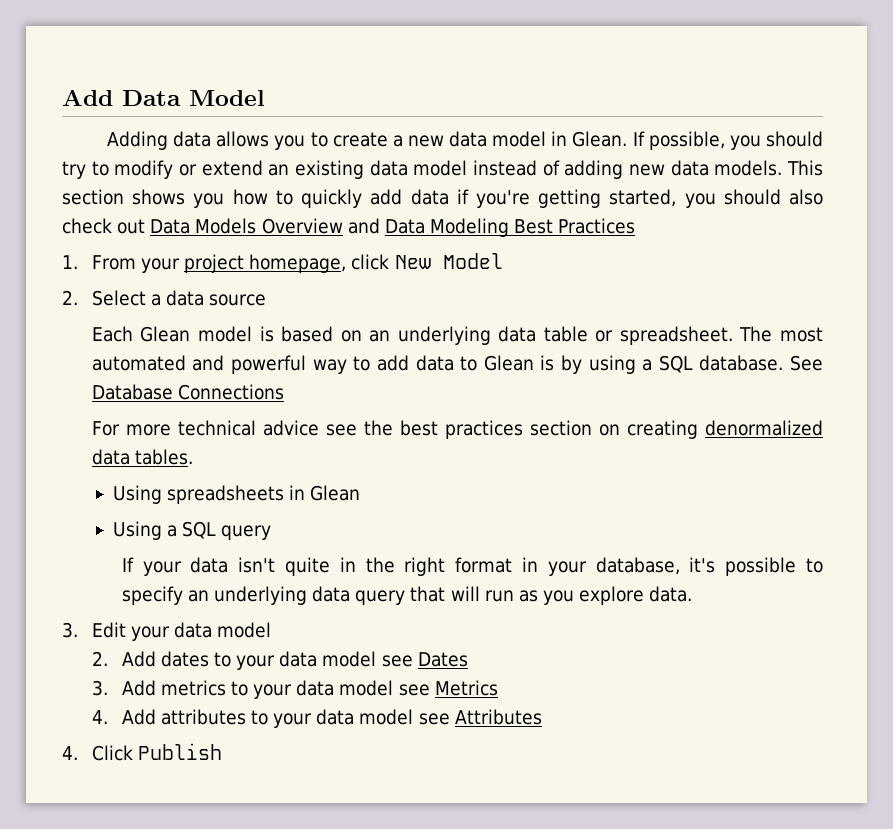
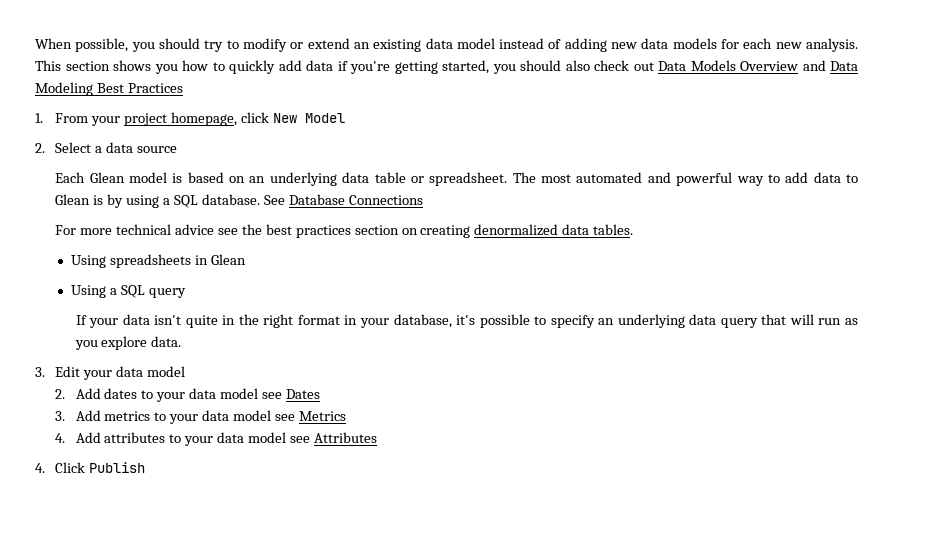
[62,89,265,106] [106,131,645,150] Add Data Model // Adding data allows you to create a new data model in Glean. If -> [35,38,72,49] When
[714,160,783,176] models. -> [672,38,859,52] models for each new analysis.

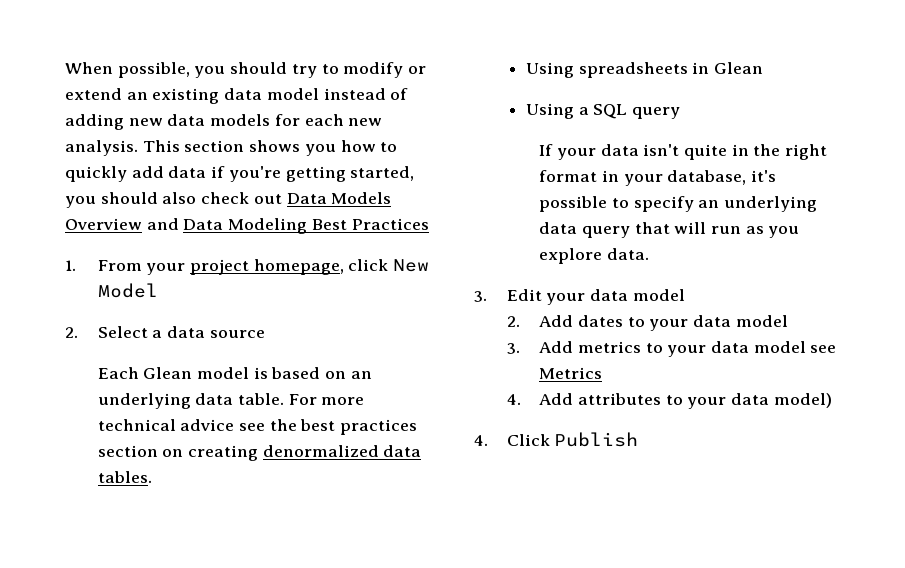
[374,172,859,186] [55,194,423,208] table or spreadsheet. The most automated and powerful way to add data to Glean is by using a SQL database. See Database Connections // -> [238,393,285,405] table.
[262,389,320,399] see Dates -> (788, 321) none
[248,432,377,443] model see Attributes -> [773,393,832,408] model)

